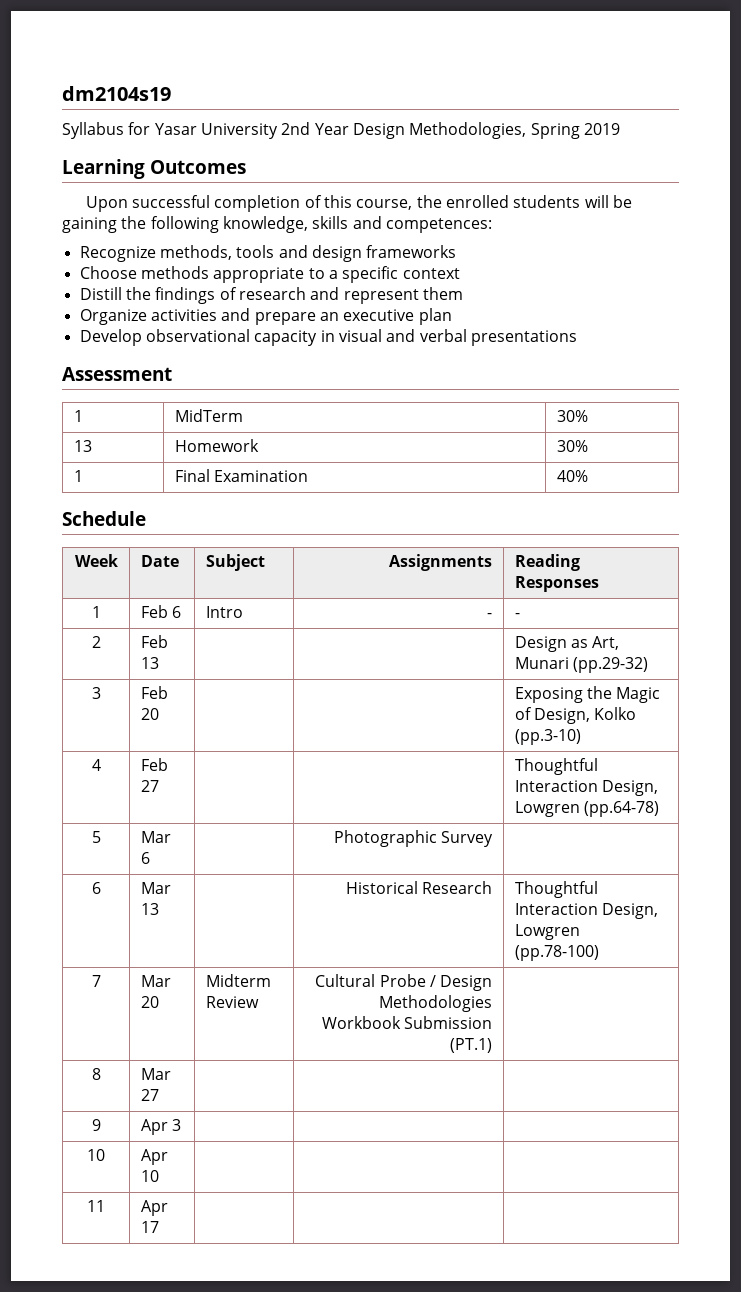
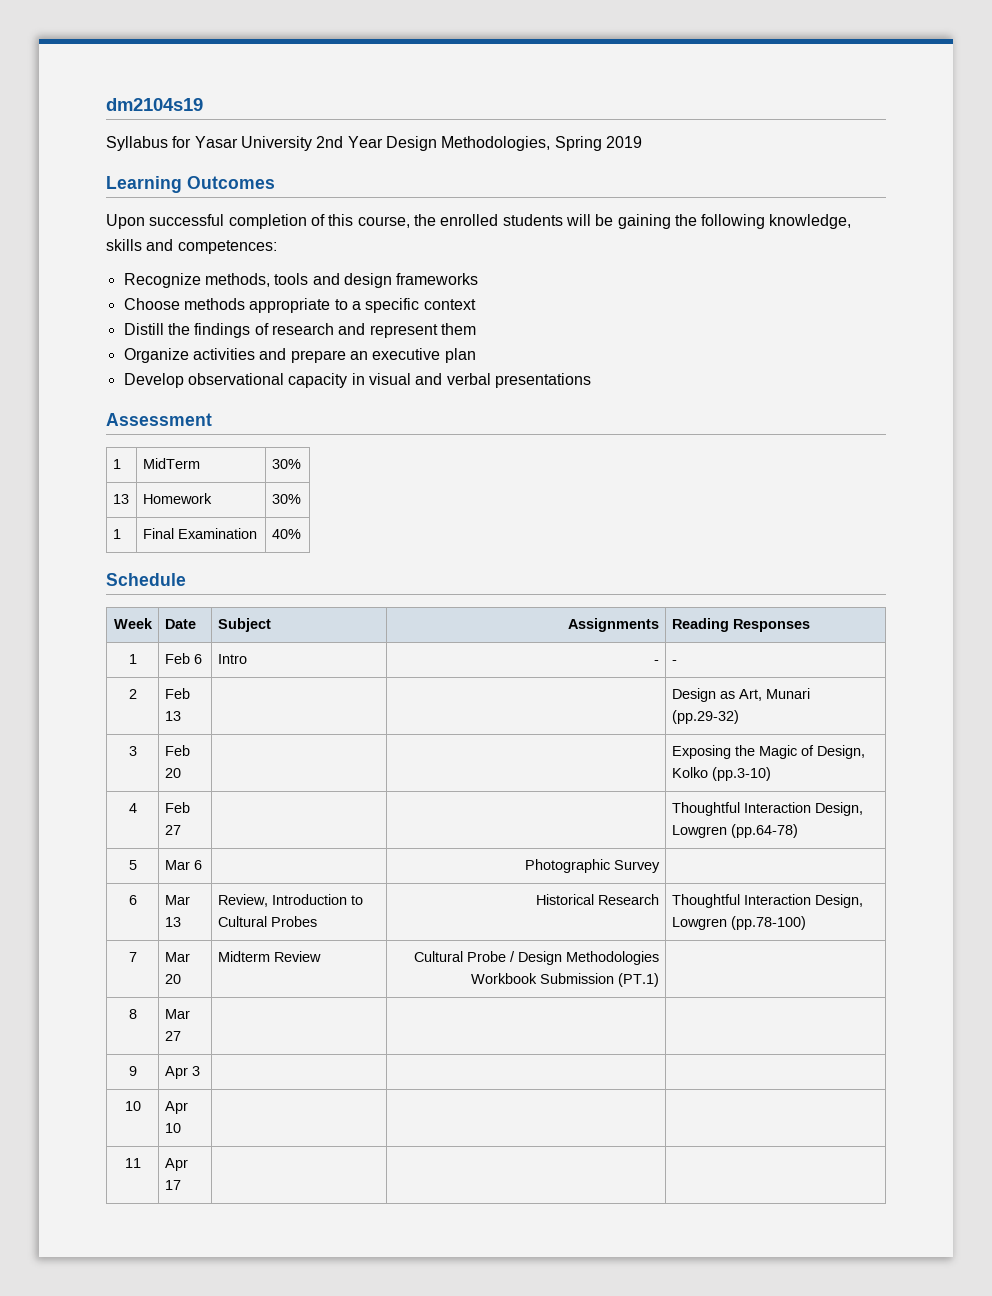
(159, 909) none -> [217,894,363,907] [217,916,317,927] Review, Introduction to Cultural Probes

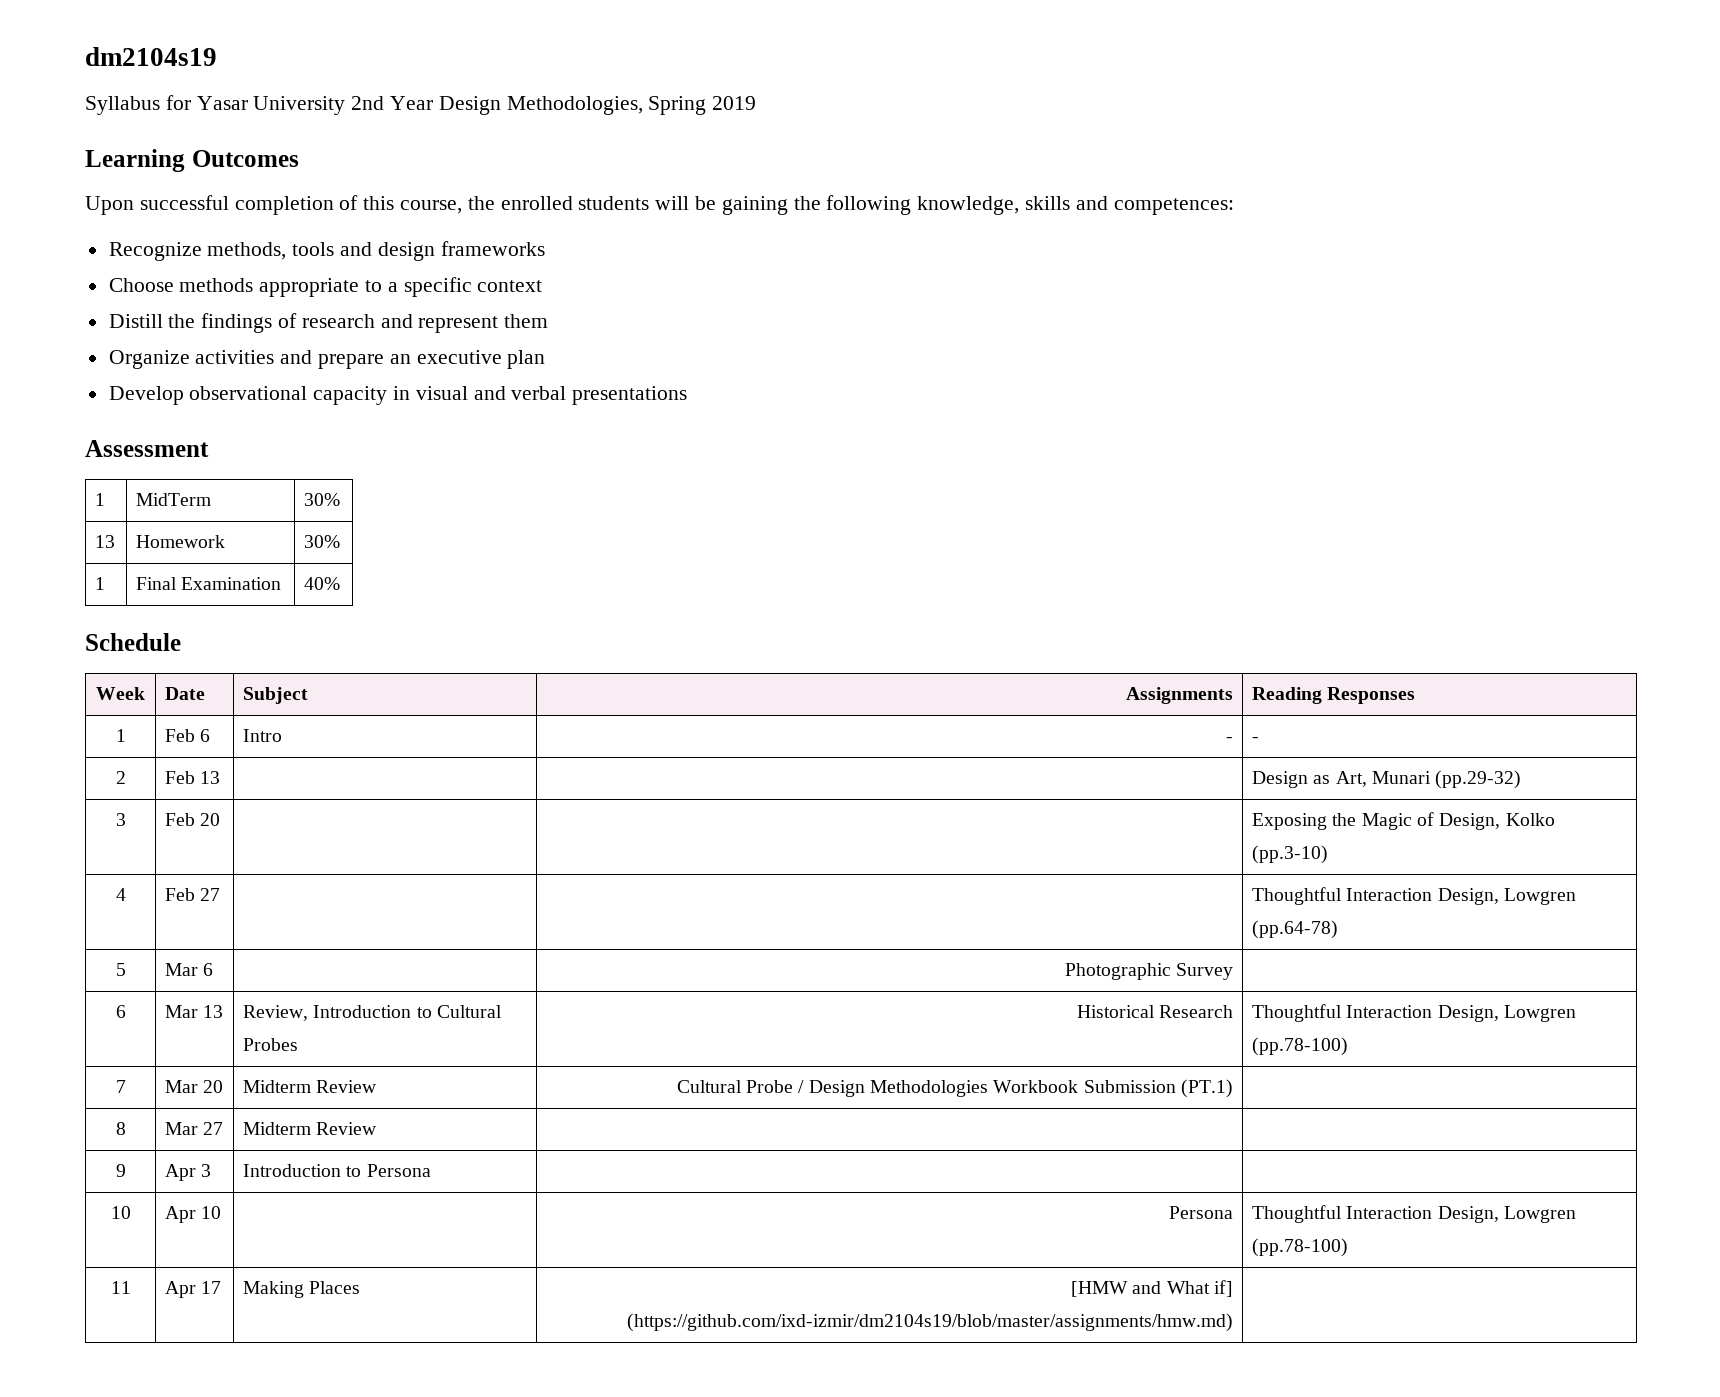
(181, 1036) none -> [243,1122,377,1135] Midterm Review
(200, 1071) none -> [243,1164,431,1177] Introduction to Persona
[124,1158,141,1168] [164,1158,188,1171] [164,1180,181,1190] | // 11 | Apr 17 | | -> [1168,1206,1233,1219] [1252,1205,1576,1223] [1252,1238,1349,1257] [110,1281,131,1294] [165,1281,222,1298] [243,1281,361,1298] [1071,1280,1233,1297] [626,1313,1233,1332] Persona | Thoughtful Interaction Design, Lowgren (pp.78-100) // 11 | Apr 17 | Making Places | [HMW and What if] (https://github.com/ixd-izmir/dm2104s19/blob/master/assignments/hmw.md)

